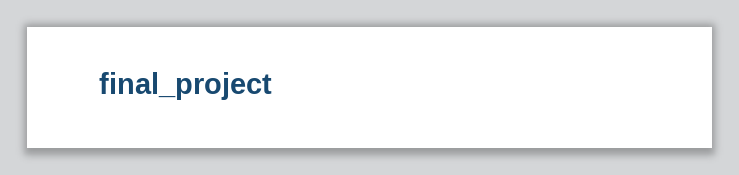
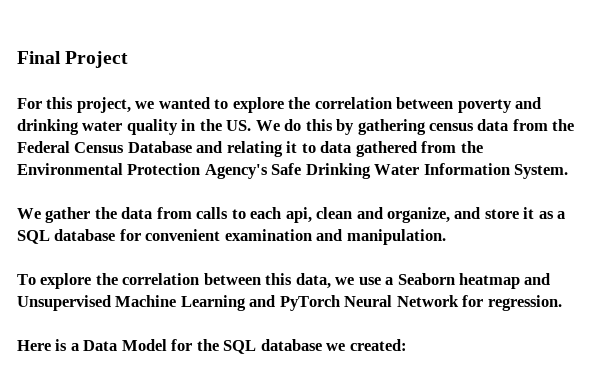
[99,72,272,100] final_project -> [17,51,129,68] [17,97,542,113] [17,119,575,135] [17,141,483,157] [17,163,569,179] [17,207,566,223] [17,229,446,245] [17,273,551,289] [17,295,562,311] [17,339,407,354] Final Project // For this project, we wanted to explore the correlation between poverty and drinking water quality in the US. We do this by gathering census data from the Federal Census Database and relating it to data gathered from the Environmental Protection Agency's Safe Drinking Water Information System. // We gather the data from calls to each api, clean and organize, and store it as a SQL database for convenient examination and manipulation. // To explore the correlation between this data, we use a Seaborn heatmap and Unsupervised Machine Learning and PyTorch Neural Network for regression. // Here is a Data Model for the SQL database we created:

